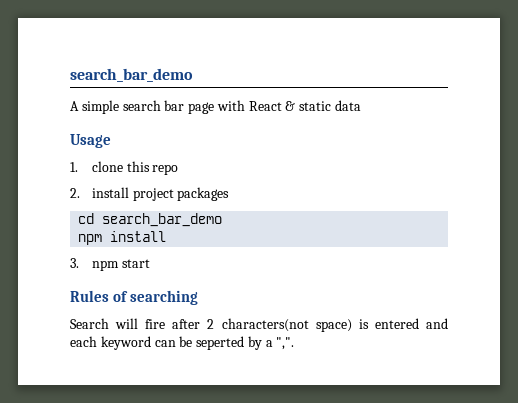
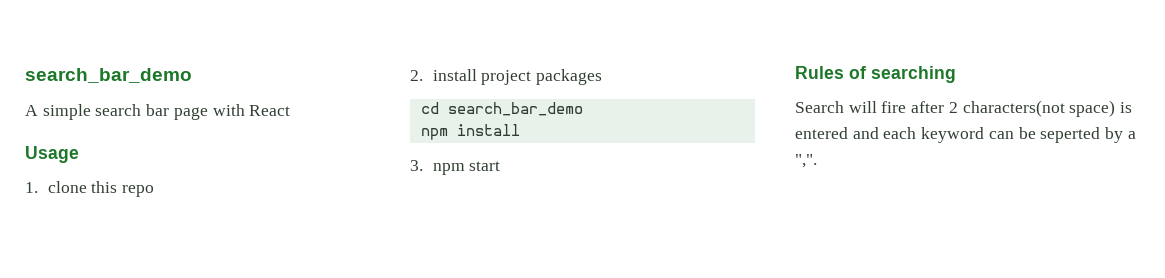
[285,100,362,111] & static data -> (291, 110) none

